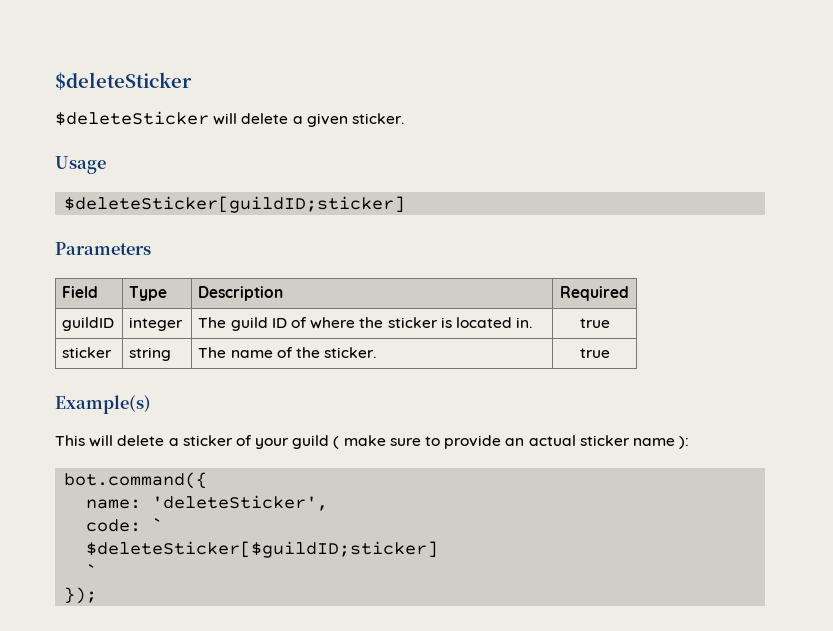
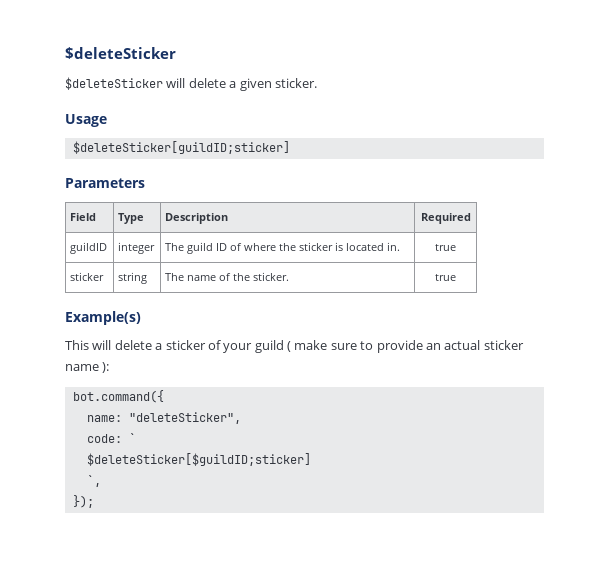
[152,495,329,511] 'deleteSticker', -> [128,412,241,424] "deleteSticker",
[86,564,98,577] ` -> [86,475,101,487] `,

